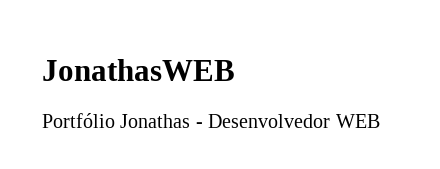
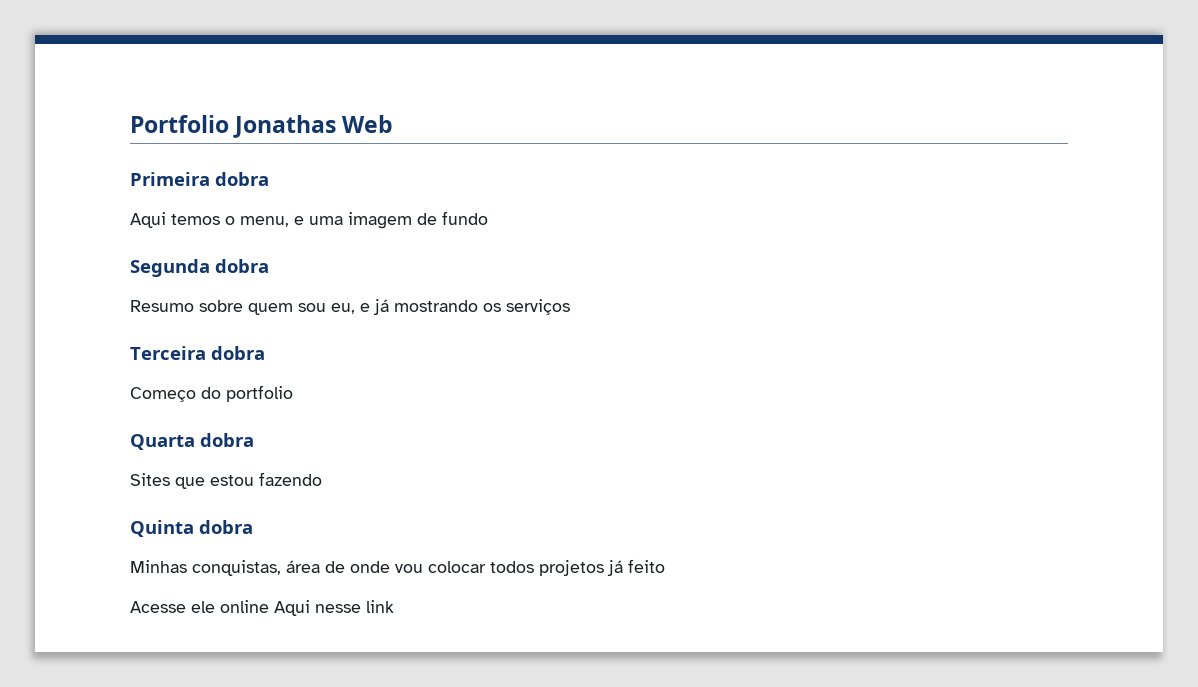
[42,59,235,81] [42,113,380,128] JonathasWEB // Portfólio Jonathas - Desenvolvedor WEB -> [130,115,394,138] [130,172,269,186] [130,211,488,229] [130,259,269,277] [130,299,570,315] [130,346,265,360] [130,385,293,402] [130,433,254,450] [130,472,322,489] [130,520,253,537] [130,559,665,576] [130,600,394,616] Portfolio Jonathas Web // Primeira dobra // Aqui temos o menu, e uma imagem de fundo // Segunda dobra // Resumo sobre quem sou eu, e já mostrando os serviços // Terceira dobra // Começo do portfolio // Quarta dobra // Sites que estou fazendo // Quinta dobra // Minhas conquistas, área de onde vou colocar todos projetos já feito // Acesse ele online Aqui nesse link

